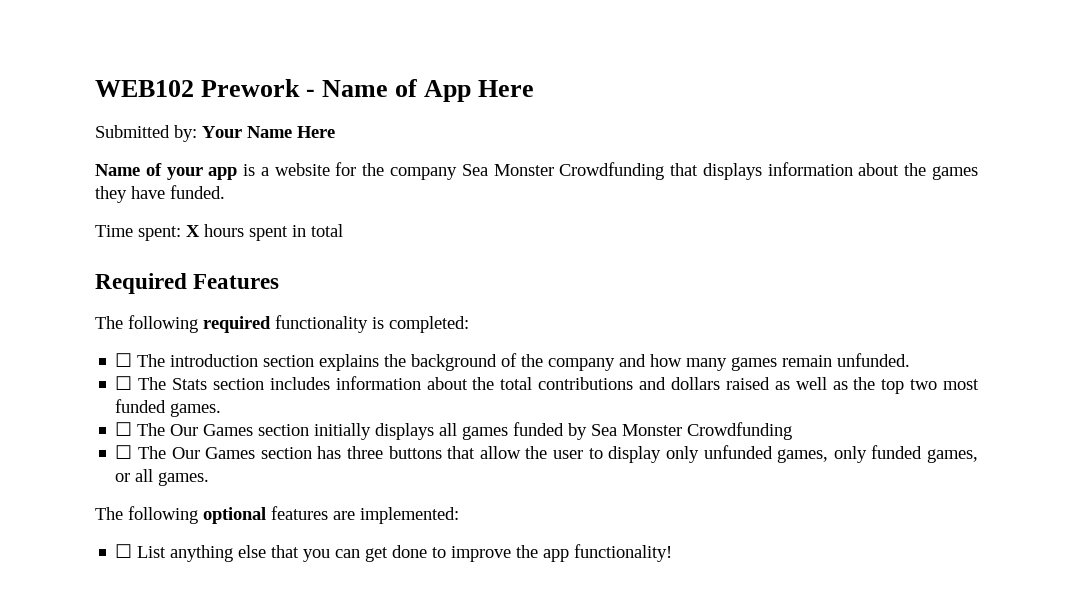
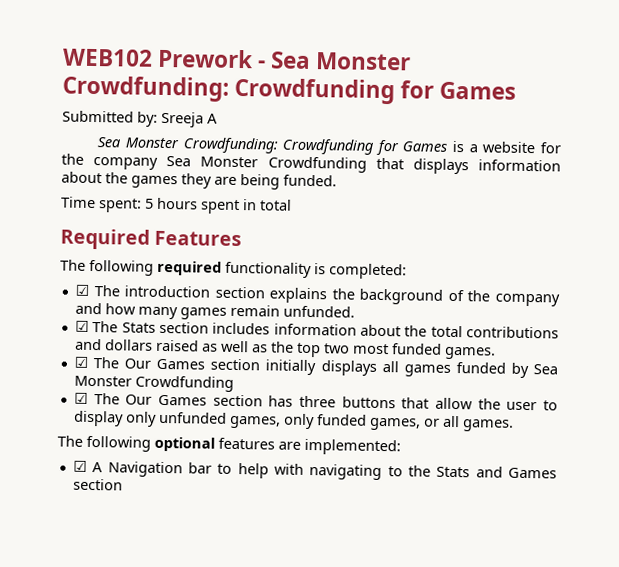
[322,79,535,102] [95,125,335,142] [95,163,238,180] Name of App Here // Submitted by: Your Name Here // Name of your app -> [270,51,412,71] [62,75,517,105] [62,110,218,128] [97,137,448,156] Sea Monster Crowdfunding: Crowdfunding for Games // Submitted by: Sreeja A // Sea Monster Crowdfunding: Crowdfunding for Games
[131,186,165,199] have -> [214,174,280,190] are being
[186,225,200,237] X -> [145,198,154,209] 5
[115,353,133,367] ☐ -> [74,284,89,296] ☑
[115,376,133,390] ☐ -> [74,320,89,332] ☑
[115,422,133,436] ☐ -> [73,356,88,368] ☑
[115,445,133,459] ☐ -> [73,392,88,404] ☑
[115,544,673,562] ☐ List anything else that you can get done to improve the app functionality! -> [72,460,557,481] [72,478,123,491] ☑ A Navigation bar to help with navigating to the Stats and Games section

